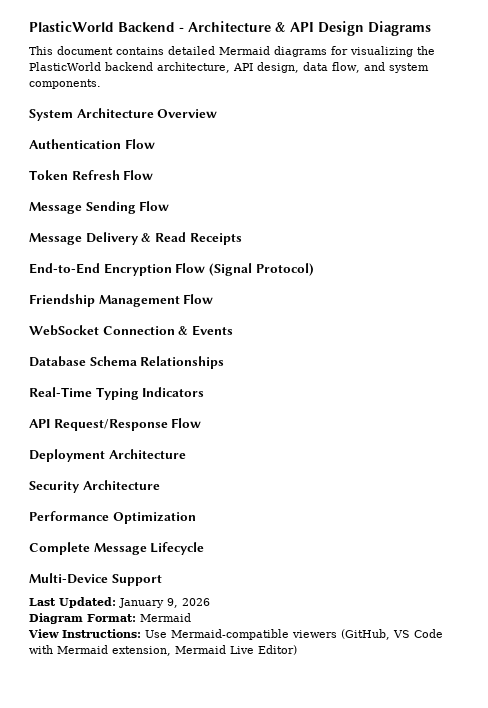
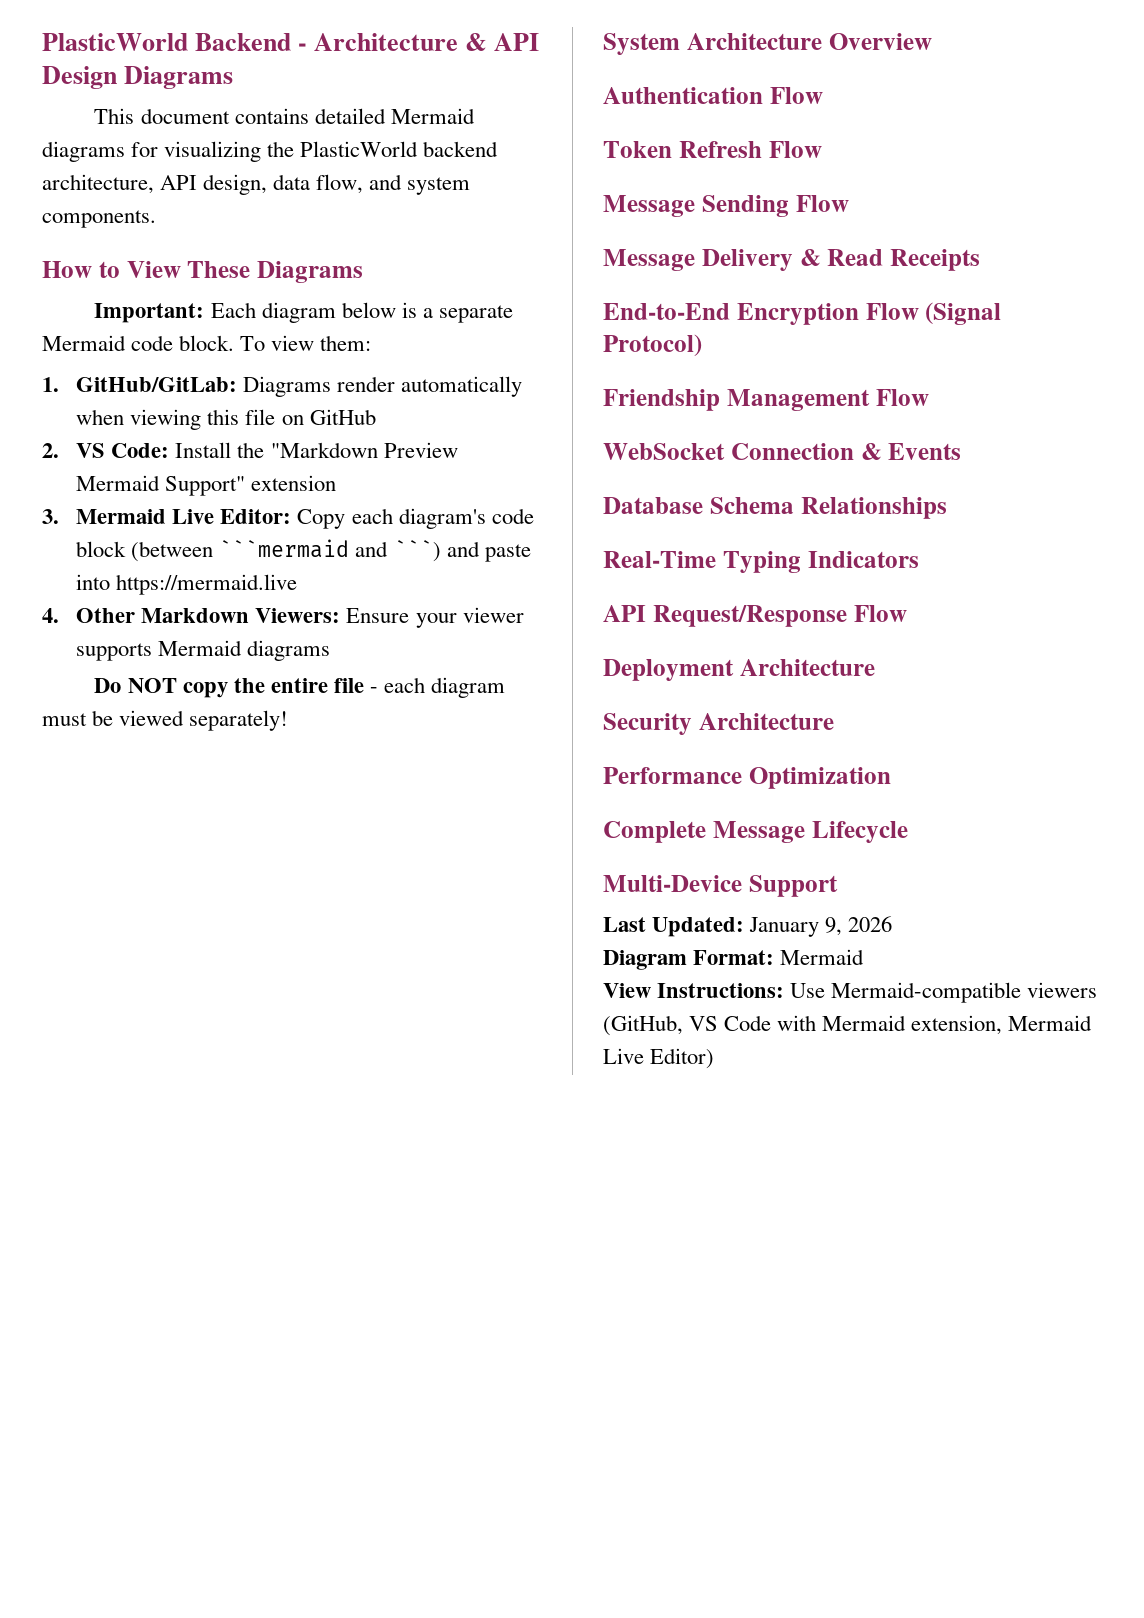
(101, 84) none -> [42,261,363,283] [94,302,513,323] [42,335,372,351] [42,376,523,397] [76,409,376,430] [42,442,458,458] [76,475,337,496] [42,508,534,529] [76,539,531,562] [76,574,298,595] [42,607,524,628] [76,640,331,661] [94,677,506,698] [42,710,289,731] // How to View These Diagrams // Important: Each diagram below is a separate Mermaid code block. To view them: // 1. GitHub/GitLab: Diagrams render automatically when viewing this file on GitHub // 2. VS Code: Install the "Markdown Preview Mermaid Support" extension // 3. Mermaid Live Editor: Copy each diagram's code block (between ```mermaid and ```) and paste into https://mermaid.live // 4. Other Markdown Viewers: Ensure your viewer supports Mermaid diagrams // Do NOT copy the entire file - each diagram must be viewed separately!

